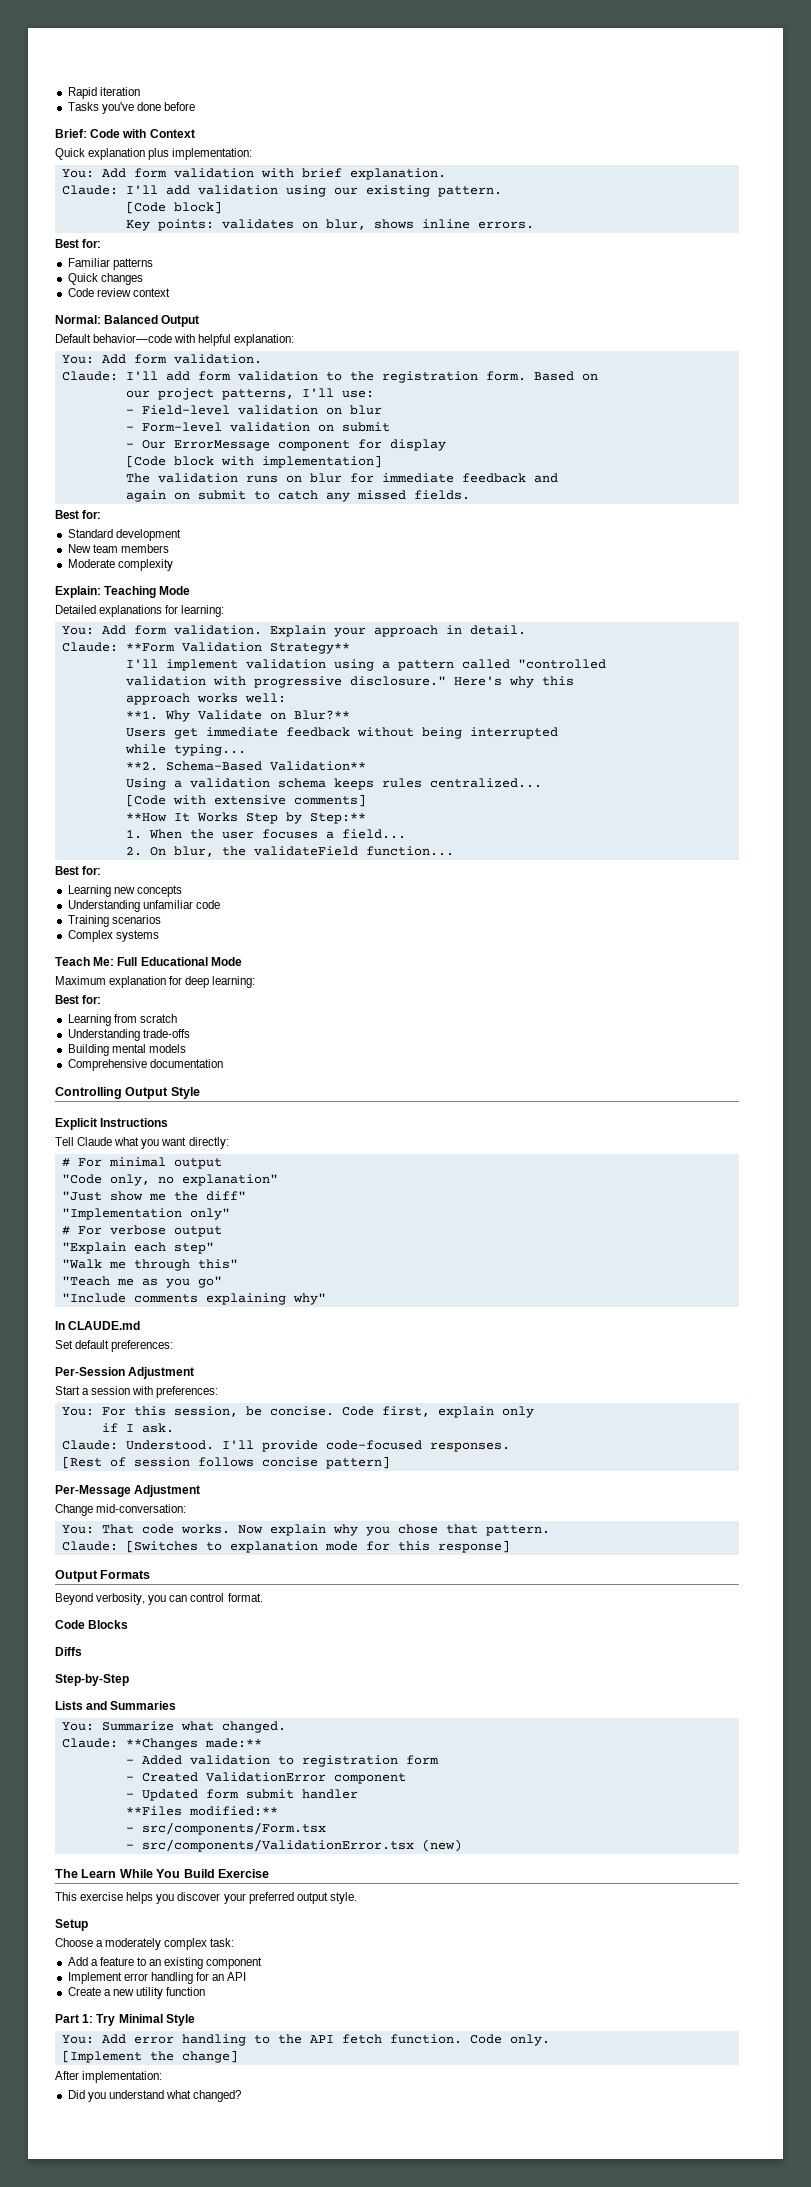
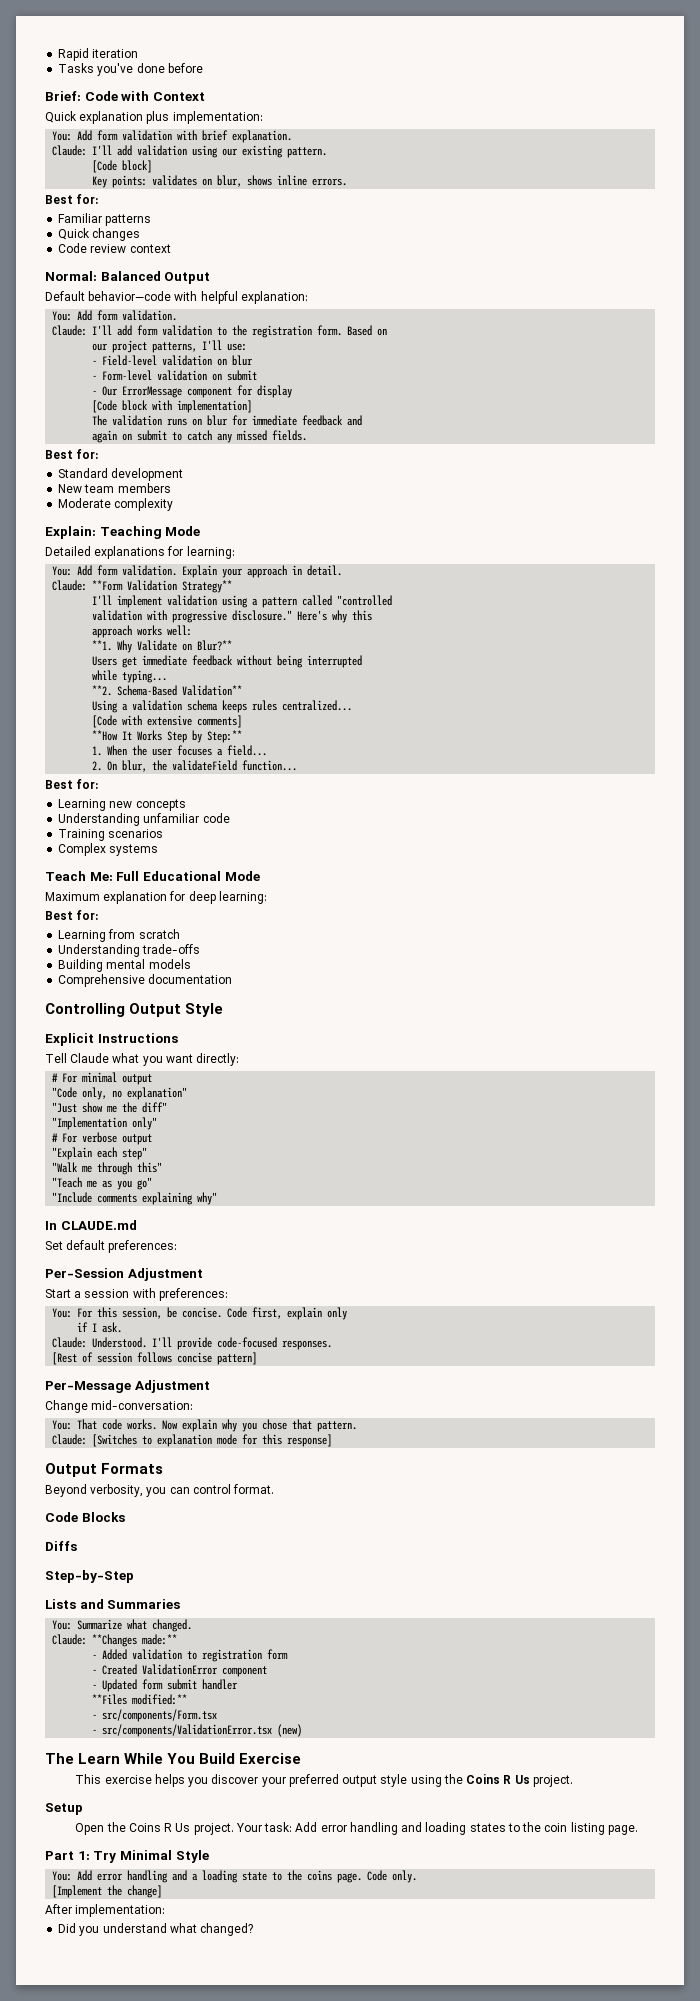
[329,1892,357,1904] [55,1919,88,1931] [55,1938,235,1950] [67,1957,263,1969] [67,1972,247,1984] [67,1987,206,1999] style. // Setup // Choose a moderately complex task: // Add a feature to an existing component // Implement error handling for an API // Create a new utility function -> [380,1774,573,1787] [45,1803,83,1815] [75,1822,638,1835] style using the Coins R Us project. // Setup // Open the Coins R Us project. Your task: Add error handling and loading states to the coin listing page.
[253,2034,462,2044] to the API fetch function. -> [172,1870,363,1883] and a loading state to the coins page.

